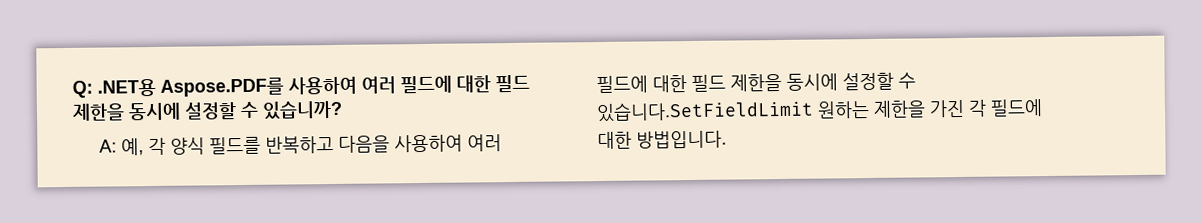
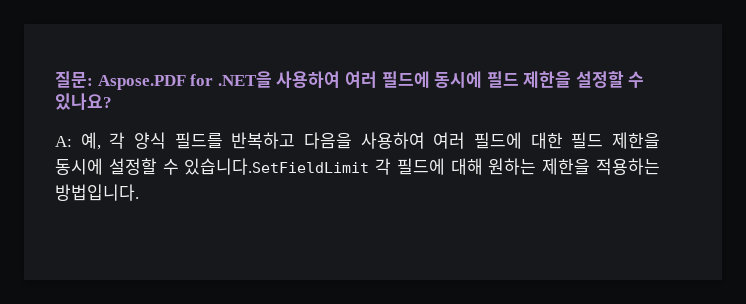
[72,74,530,98] [72,100,343,121] Q: .NET용 Aspose.PDF를 사용하여 여러 필드에 대한 필드 제한을 동시에 설정할 수 있습니까? -> [55,71,645,90] [55,93,112,110] 질문: Aspose.PDF for .NET을 사용하여 여러 필드에 동시에 필드 제한을 설정할 수 있나요?
[817,99,1043,119] [597,131,632,150] 원하는 제한을 가진 각 필드에 대한 -> [375,158,660,175] 각 필드에 대해 원하는 제한을 적용하는

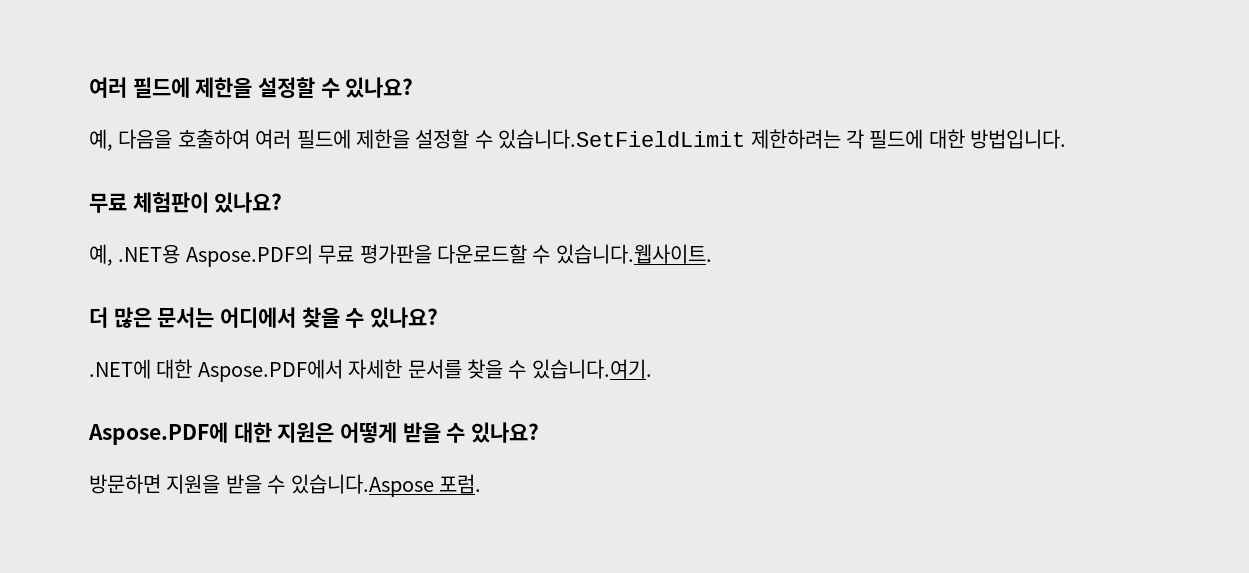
[55,71,645,90] [55,93,112,110] [55,132,660,150] [55,158,103,175] 질문: Aspose.PDF for .NET을 사용하여 여러 필드에 동시에 필드 제한을 설정할 수 있나요? // A: 예, 각 양식 필드를 반복하고 다음을 사용하여 여러 필드에 대한 필드 제한을 동시에 -> [89,77,414,98] [89,129,410,151] 여러 필드에 제한을 설정할 수 있나요? // 예, 다음을 호출하여 여러 필드에 제한을
(370, 166) none -> [750,129,841,149] 제한하려는
[450,158,660,175] [55,184,139,201] 대해 원하는 제한을 적용하는 방법입니다. -> [928,129,1067,149] [89,192,283,213] [89,244,712,267] [89,307,439,328] [89,359,652,382] [88,422,540,445] [89,474,481,497] 대한 방법입니다. // 무료 체험판이 있나요? // 예, .NET용 Aspose.PDF의 무료 평가판을 다운로드할 수 있습니다.웹사이트. // 더 많은 문서는 어디에서 찾을 수 있나요? // .NET에 대한 Aspose.PDF에서 자세한 문서를 찾을 수 있습니다.여기. // Aspose.PDF에 대한 지원은 어떻게 받을 수 있나요? // 방문하면 지원을 받을 수 있습니다.Aspose 포럼.

